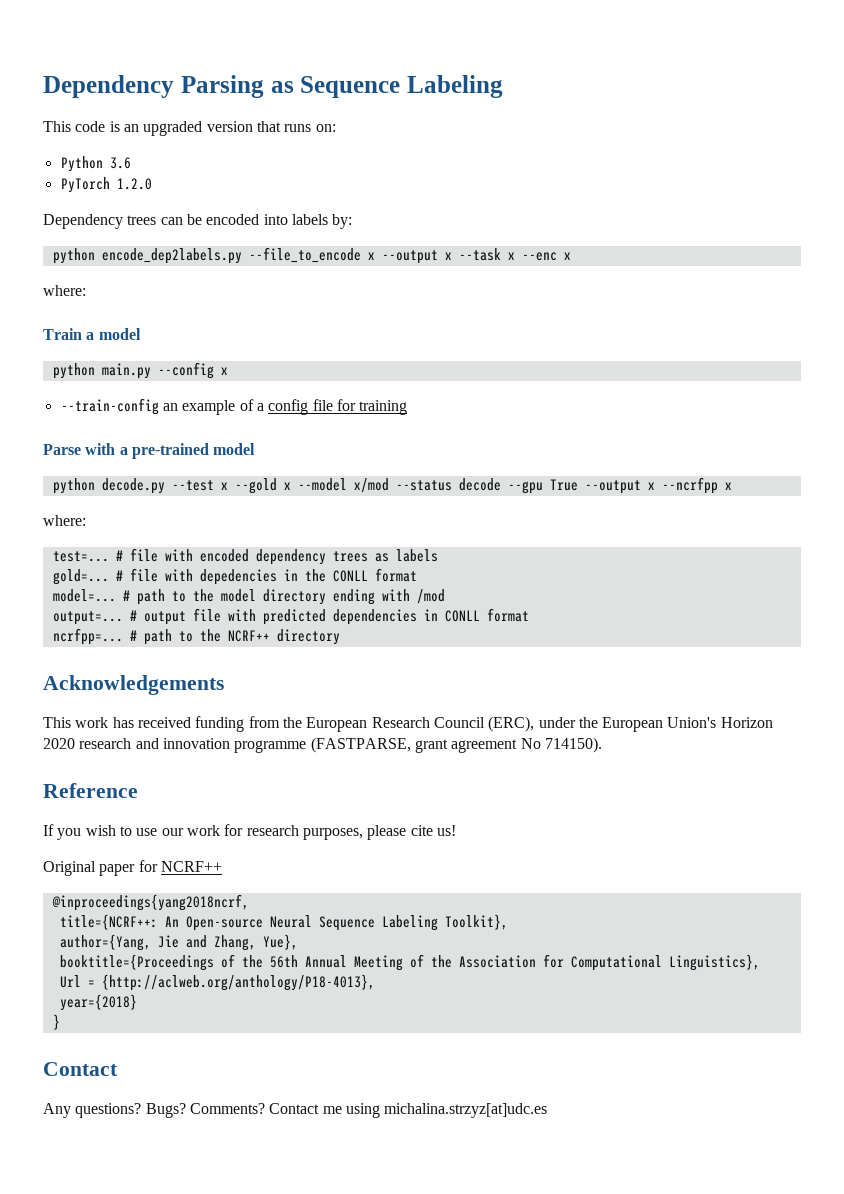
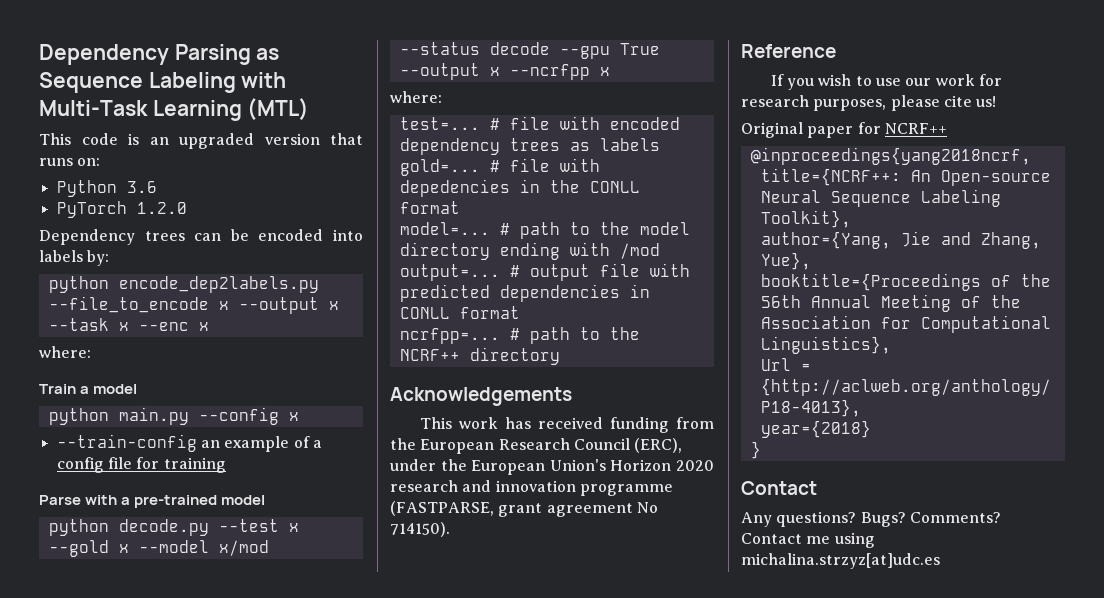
(503, 86) none -> [241,72,287,88] [39,98,310,121] with Multi-Task Learning (MTL)

